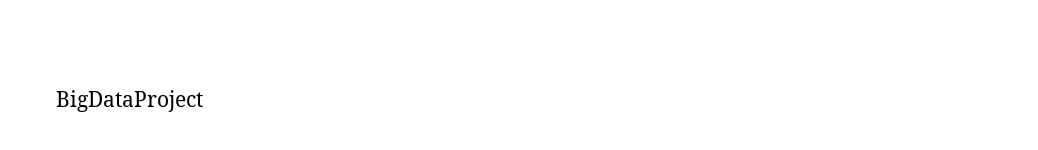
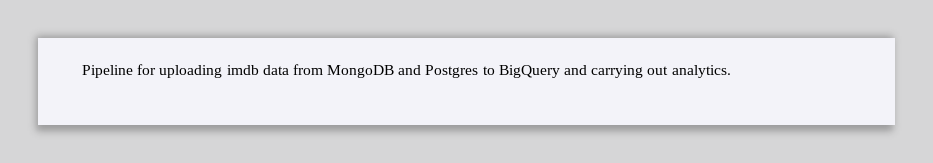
[56,90,203,112] BigDataProject -> [82,64,731,78] Pipeline for uploading imdb data from MongoDB and Postgres to BigQuery and carrying out analytics.

